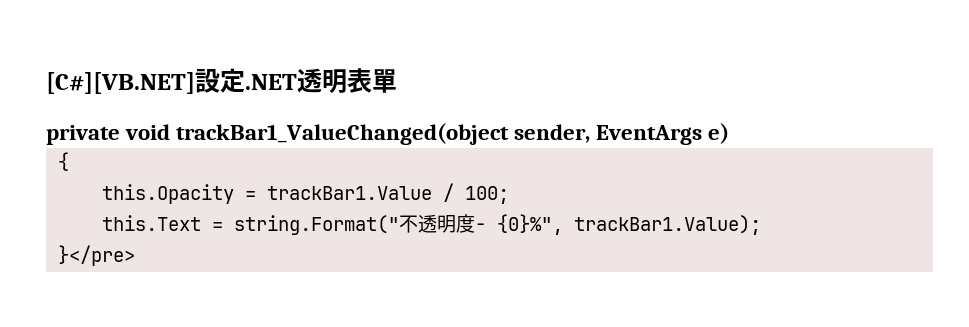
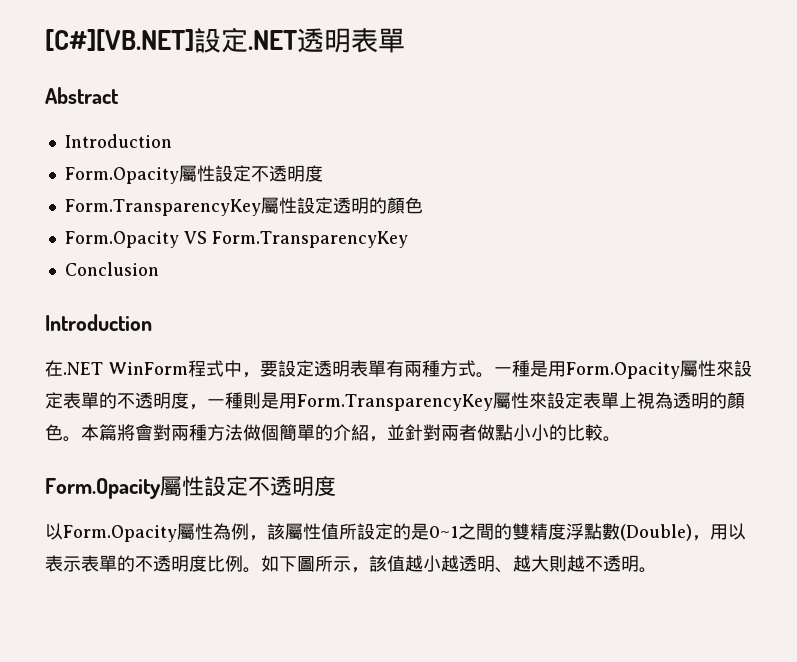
[46,123,730,145] [58,152,70,171] [102,183,510,204] [102,214,762,235] [58,245,136,266] private void trackBar1_ValueChanged(object sender, EventArgs e) // { // this.Opacity = trackBar1.Value / 100; // this.Text = string.Format("不透明度- {0}%", trackBar1.Value); // }</pre> -> [45,87,119,104] [64,134,172,148] [64,165,323,184] [64,197,423,216] [64,231,408,248] [64,262,159,276] [45,314,152,331] [45,360,752,379] [45,392,745,411] [45,424,621,442] [45,476,336,499] [45,523,746,542] [45,555,657,573] Abstract // Introduction // Form.Opacity屬性設定不透明度 // Form.TransparencyKey屬性設定透明的顏色 // Form.Opacity VS Form.TransparencyKey // Conclusion // Introduction // 在.NET WinForm程式中，要設定透明表單有兩種方式。一種是用Form.Opacity屬性來設定表單的不透明度，一種則是用Form.TransparencyKey屬性來設定表單上視為透明的顏色。本篇將會對兩種方法做個簡單的介紹，並針對兩者做點小小的比較。 // Form.Opacity屬性設定不透明度 // 以Form.Opacity屬性為例，該屬性值所設定的是0~1之間的雙精度浮點數(Double)，用以表示表單的不透明度比例。如下圖所示，該值越小越透明、越大則越不透明。

